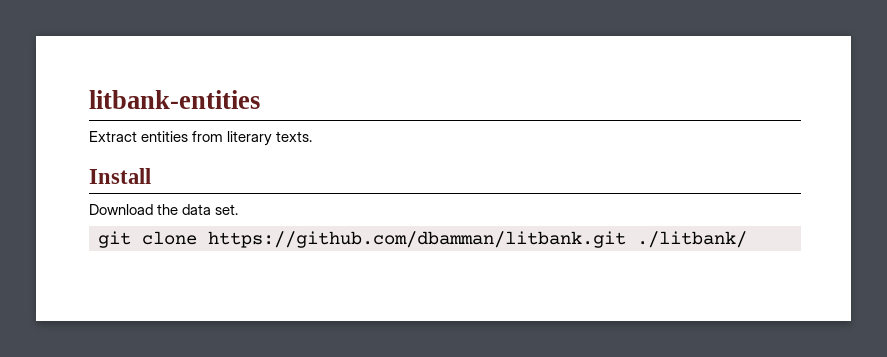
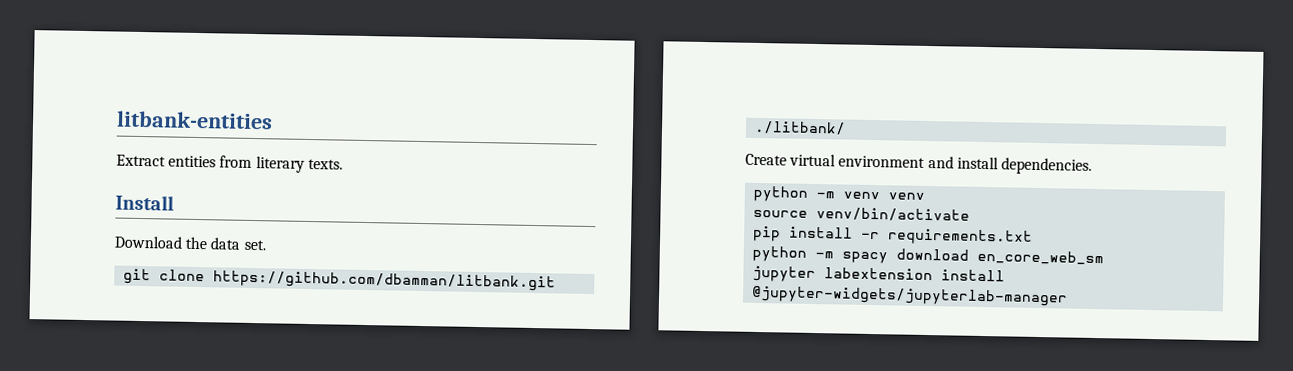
(747, 239) none -> [745,153,1092,175] [753,185,926,202] [753,207,971,222] [753,225,1034,246] [752,245,1105,266] [752,265,1006,283] [751,285,1069,307] // Create virtual environment and install dependencies. // python -m venv venv // source venv/bin/activate // pip install -r requirements.txt // python -m spacy download en_core_web_sm // jupyter labextension install @jupyter-widgets/jupyterlab-manager

